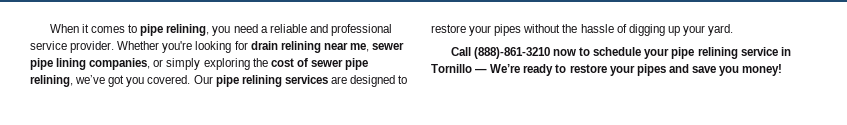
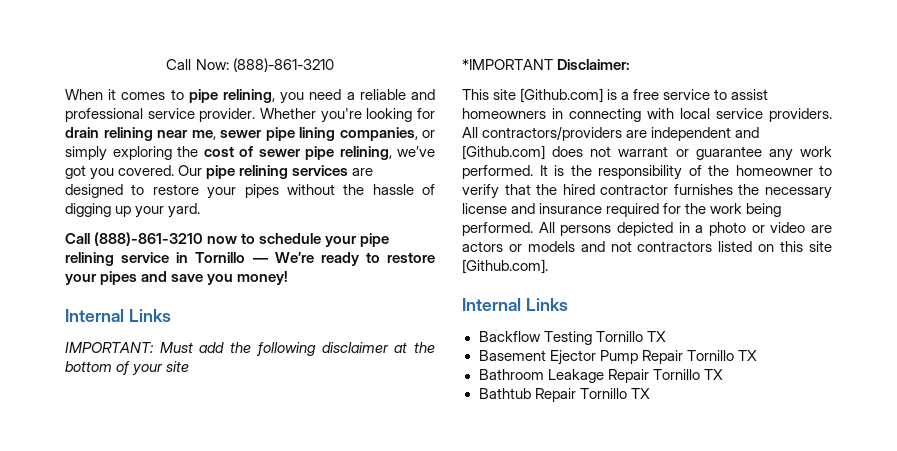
(49, 28) none -> [166,58,334,72] Call Now: (888)-861-3210 //
(783, 70) none -> [65,309,171,322] [65,342,435,356] [65,361,190,376] [462,59,631,70] [462,88,769,103] [462,108,832,122] [462,126,760,141] [462,145,832,161] [462,165,832,180] [462,184,832,199] [462,203,782,217] [462,222,832,236] [462,241,833,252] [462,259,548,274] [462,298,568,311] [478,331,666,345] [478,350,757,365] [478,369,723,383] [478,388,650,402] // Internal Links // IMPORTANT: Must add the following disclaimer at the bottom of your site // *IMPORTANT Disclaimer: // This site [Github.com] is a free service to assist homeowners in connecting with local service providers. All contractors/providers are independent and [Github.com] does not warrant or guarantee any work performed. It is the responsibility of the homeowner to verify that the hired contractor furnishes the necessary license and insurance required for the work being performed. All persons depicted in a photo or video are actors or models and not contractors listed on this site [Github.com]. // Internal Links // Backflow Testing Tornillo TX // Basement Ejector Pump Repair Tornillo TX // Bathroom Leakage Repair Tornillo TX // Bathtub Repair Tornillo TX

